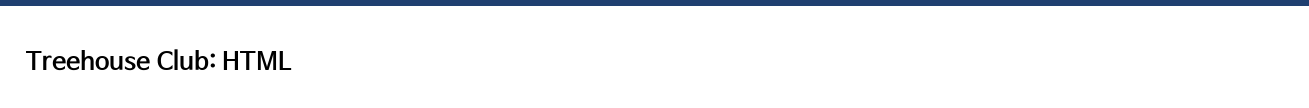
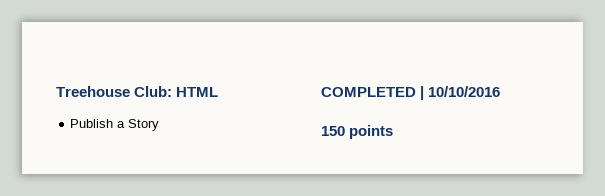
(293, 60) none -> [70,119,160,131] [321,86,501,100] [321,125,394,139] // Publish a Story // COMPLETED | 10/10/2016 // 150 points

